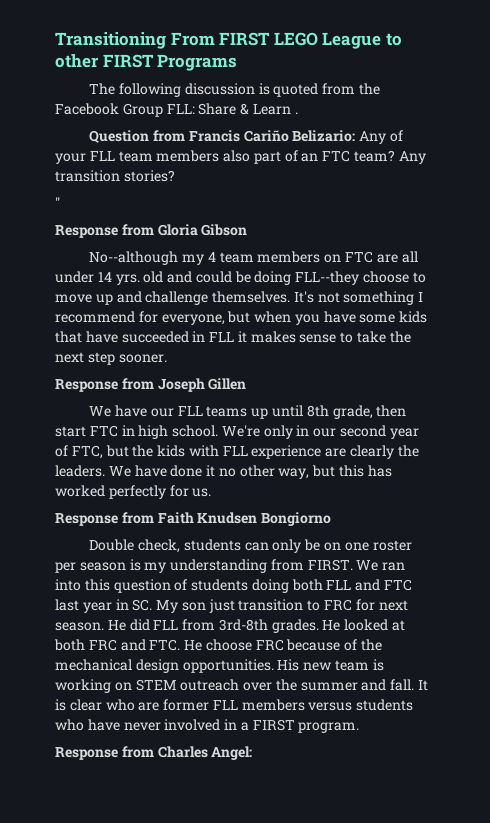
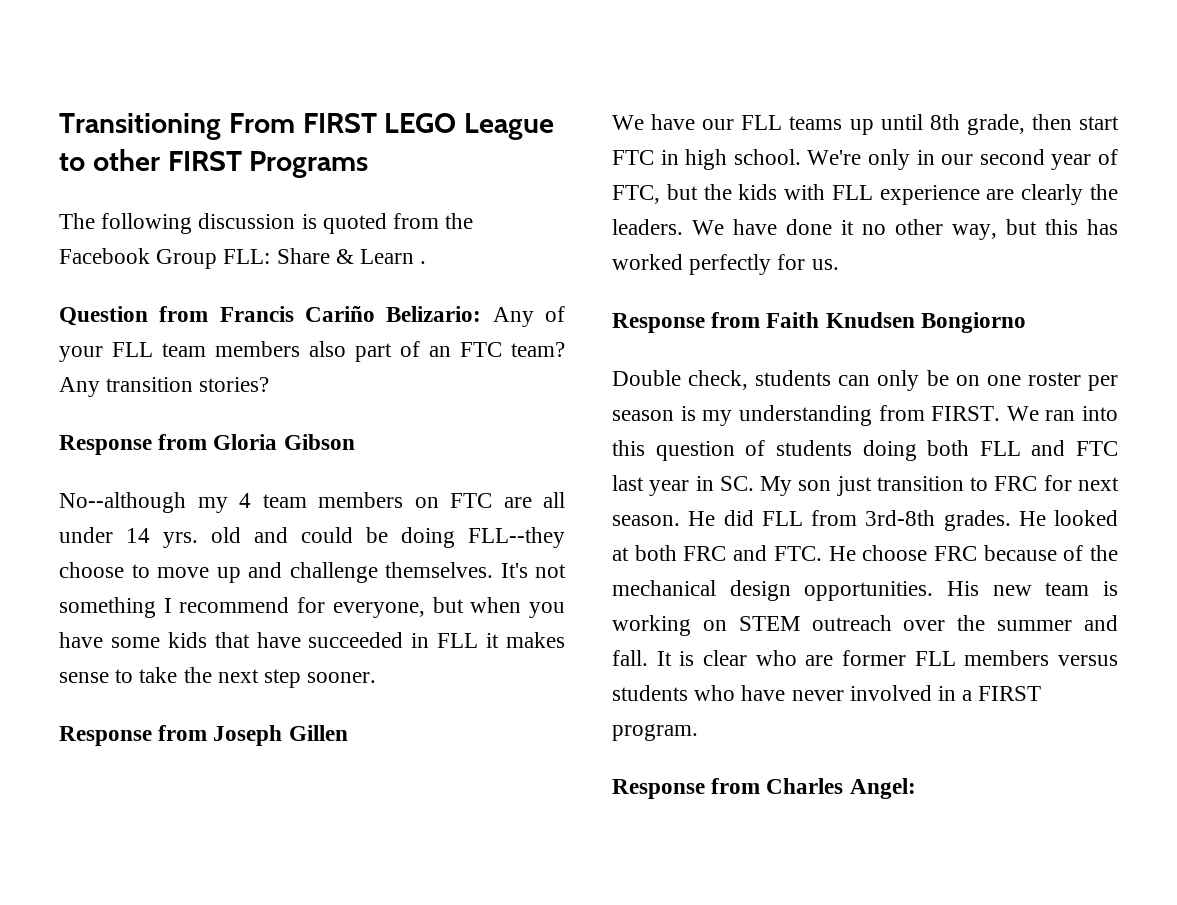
[55,197,60,208] // " -> (270, 384) none

